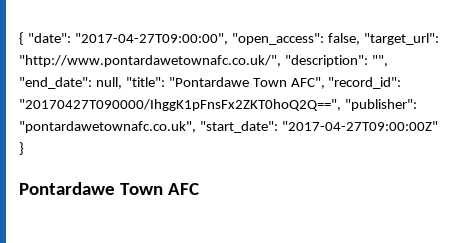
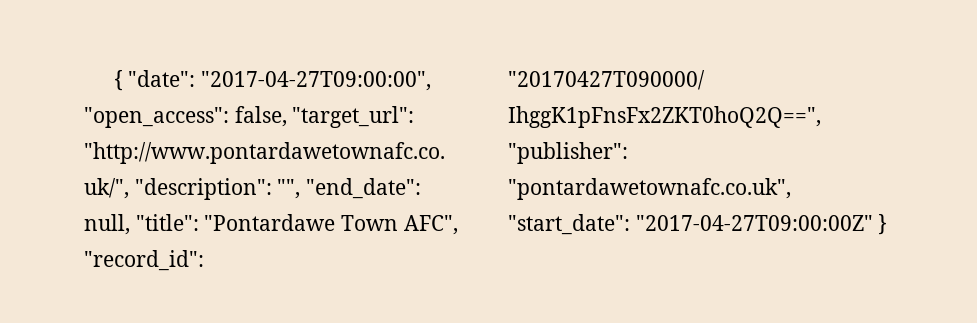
[19,182,199,195] // Pontardawe Town AFC -> (888, 224) none

